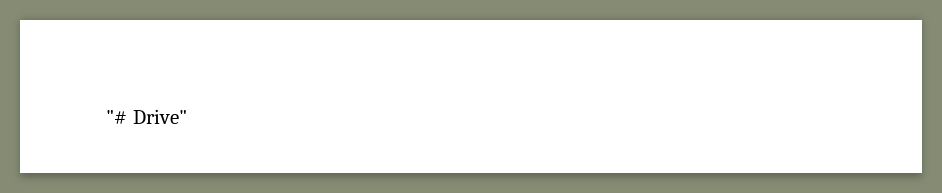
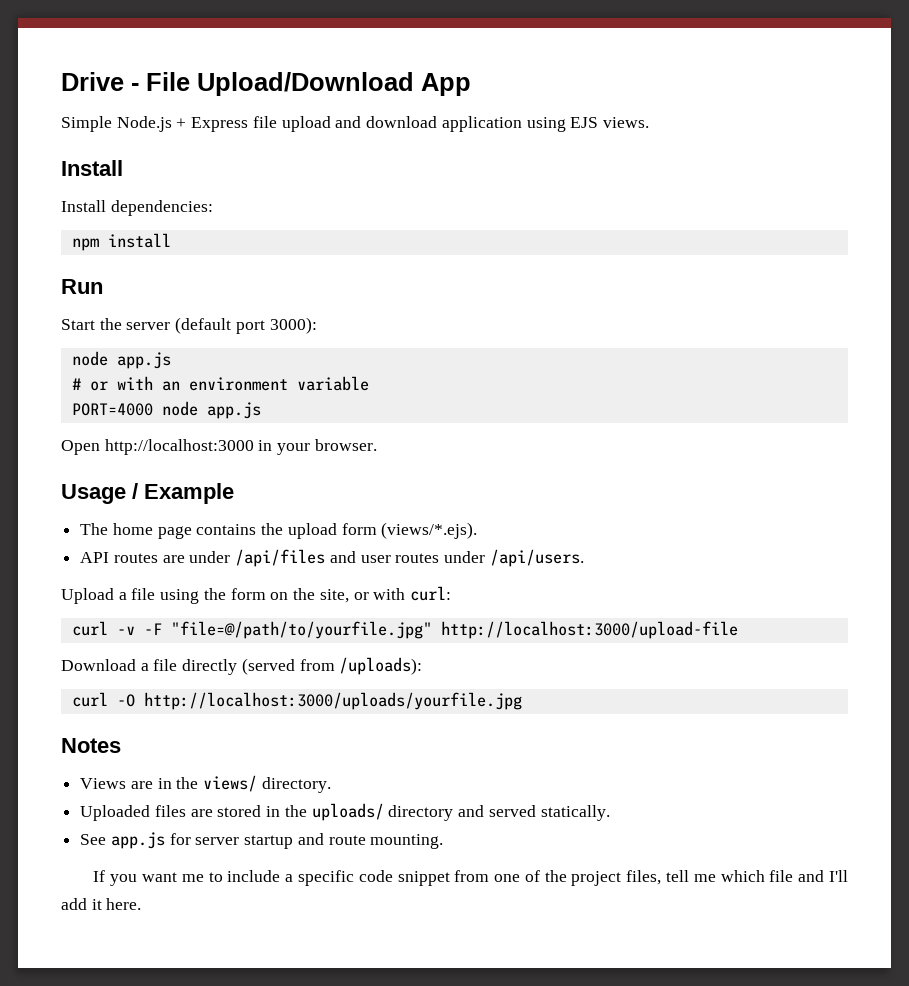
[106,109,187,124] "# Drive" -> [61,72,471,96] [61,116,649,132] [61,160,123,176] [61,200,213,216] [71,233,171,251] [61,279,103,294] [61,317,317,334] [71,351,171,369] [71,376,369,391] [71,401,261,419] [61,439,377,455] [61,483,234,504] [80,522,478,539] [80,549,584,567] [61,586,451,604] [71,621,738,639] [61,657,423,675] [71,692,522,710] [61,738,121,753] [80,775,331,793] [80,803,610,821] [80,832,444,849] [93,870,849,886] [61,898,142,910] Drive - File Upload/Download App // Simple Node.js + Express file upload and download application using EJS views. // Install // Install dependencies: // npm install // Run // Start the server (default port 3000): // node app.js // # or with an environment variable // PORT=4000 node app.js // Open http://localhost:3000 in your browser. // Usage / Example // The home page contains the upload form (views/*.ejs). // API routes are under /api/files and user routes under /api/users. // Upload a file using the form on the site, or with curl: // curl -v -F "file=@/path/to/yourfile.jpg" http://localhost:3000/upload-file // Download a file directly (served from /uploads): // curl -O http://localhost:3000/uploads/yourfile.jpg // Notes // Views are in the views/ directory. // Uploaded files are stored in the uploads/ directory and served statically. // See app.js for server startup and route mounting. // If you want me to include a specific code snippet from one of the project files, tell me which file and I'll add it here.

